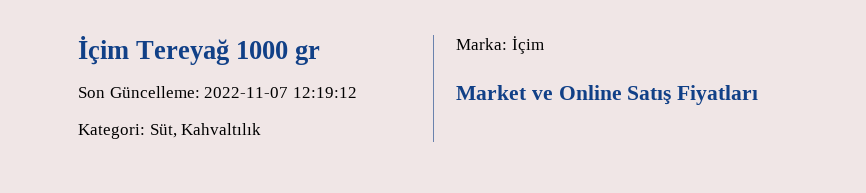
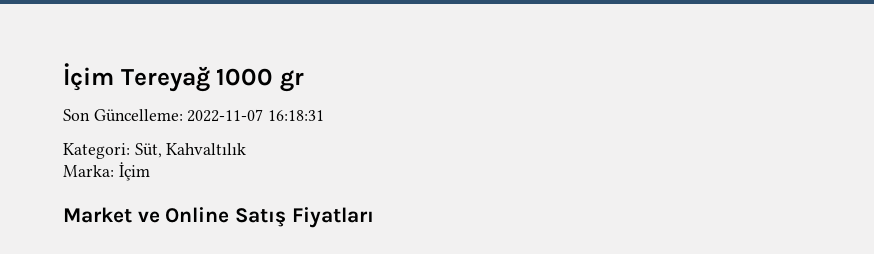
[292,87,357,98] 12:19:12 -> [268,110,325,121] 16:18:31

